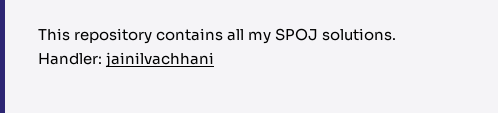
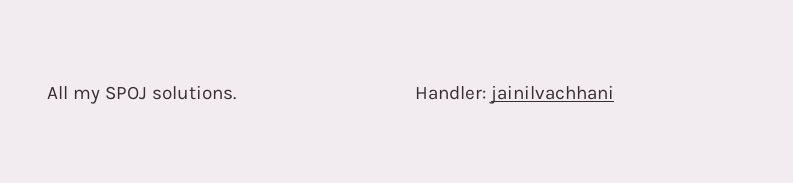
[38,28,245,44] This repository contains all -> [47,86,68,99] All

